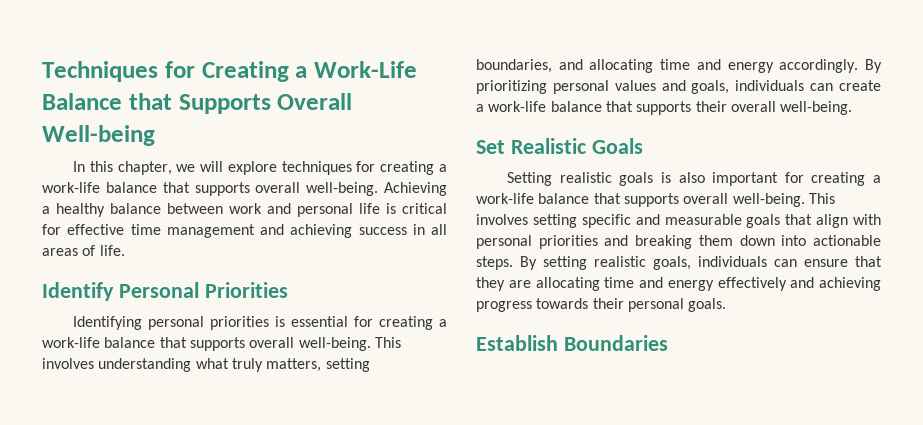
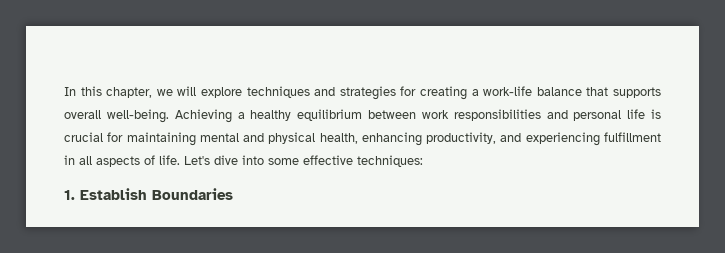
[42,61,417,82] [42,93,353,114] [42,125,155,146] Techniques for Creating a Work-Life Balance that Supports Overall Well-being // -> (64, 91) none
(352, 168) none -> [314,86,396,100] and strategies
[110,203,161,214] balance -> [297,109,363,121] equilibrium
(262, 208) none -> [453,109,541,121] responsibilities
[402,203,447,214] [42,224,407,238] critical for effective time management and achieving success -> [64,132,661,146] crucial for maintaining mental and physical health, enhancing productivity, and experiencing fulfillment
[42,248,78,256] areas -> [96,156,140,167] aspects
[42,282,288,301] [73,316,447,330] [42,337,401,351] [42,358,370,372] [476,59,882,73] [476,80,881,94] [476,101,853,115] [476,138,643,154] [507,172,881,186] [476,193,835,207] [476,214,881,228] [476,235,881,249] [476,256,882,270] [476,277,881,291] [476,298,727,312] // Identify Personal Priorities // Identifying personal priorities is essential for creating a work-life balance that supports overall well-being. This involves understanding what truly matters, setting boundaries, and allocating time and energy accordingly. By prioritizing personal values and goals, individuals can create a work-life balance that supports their overall well-being. // Set Realistic Goals // Setting realistic goals is also important for creating a work-life balance that supports overall well-being. This involves setting specific and measurable goals that align with personal priorities and breaking them down into actionable steps. By setting realistic goals, individuals can ensure that they are allocating time and energy effectively and achieving progress towards their personal goals. // -> [184,155,423,167] [64,190,75,200] Let's dive into some effective techniques: // 1.

